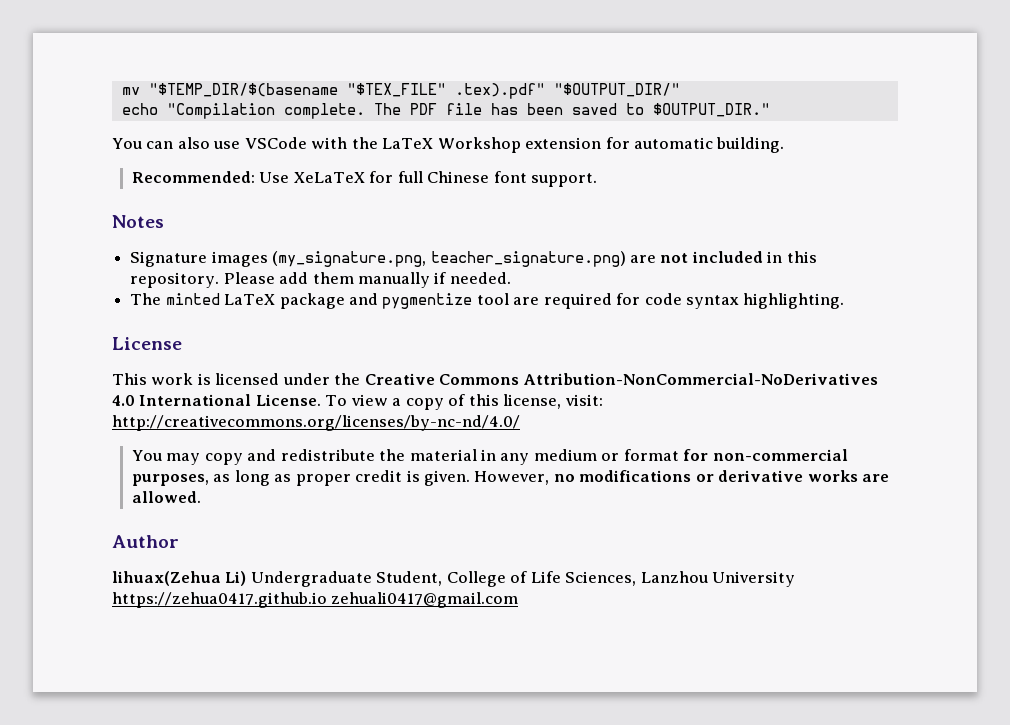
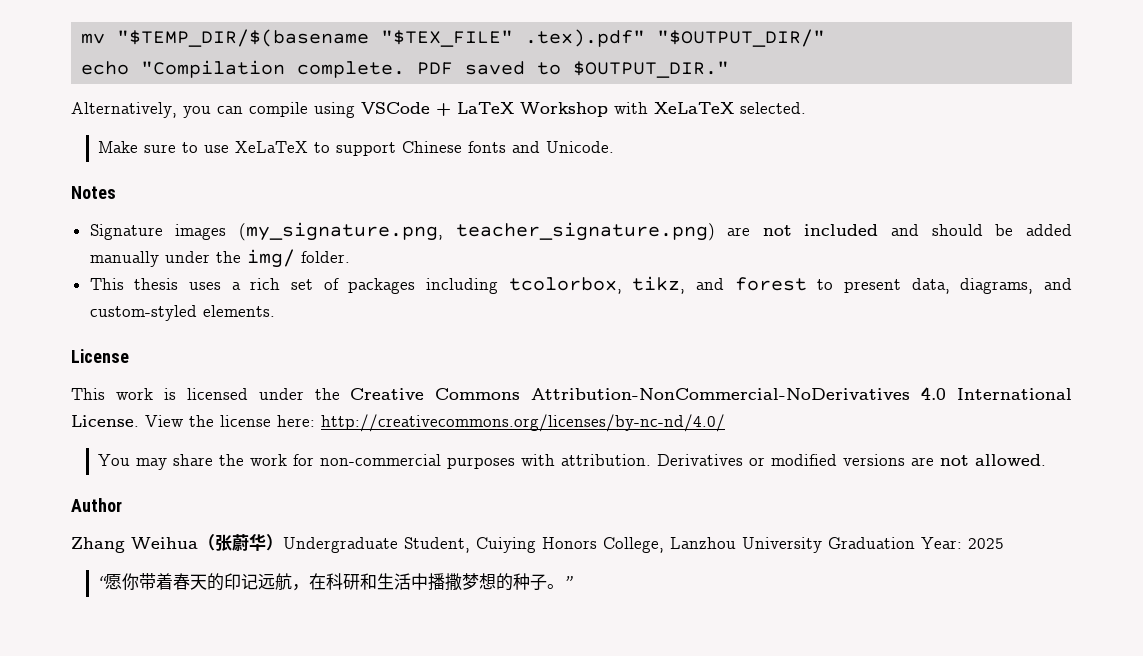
[373,103,770,117] [112,137,785,153] [131,171,598,187] The PDF file has been saved to $OUTPUT_DIR." // You can also use VSCode with the LaTeX Workshop extension for automatic building. // Recommended: Use XeLaTeX for full Chinese font support. -> [417,61,730,78] [71,102,806,118] [98,141,615,156] PDF saved to $OUTPUT_DIR." // Alternatively, you can compile using VSCode + LaTeX Workshop with XeLaTeX selected. // Make sure to use XeLaTeX to support Chinese fonts and Unicode.
[767,251,817,263] [130,272,511,288] [130,293,844,309] in this repository. Please add them manually if needed. // The minted LaTeX package and pygmentize tool are required for code syntax highlighting. -> [891,224,1072,236] [89,249,350,268] [89,276,1072,294] [89,305,275,321] and should be added manually under the img/ folder. // This thesis uses a rich set of packages including tcolorbox, tikz, and forest to present data, diagrams, and custom-styled elements.
[325,394,603,410] [112,415,520,431] [131,449,848,465] [131,470,890,486] [131,491,201,503] [112,535,179,548] [112,571,796,587] [112,592,519,608] To view a copy of this license, visit: http://creativecommons.org/licenses/by-nc-nd/4.0/ // You may copy and redistribute the material in any medium or format for non-commercial purposes, as long as proper credit is given. However, no modifications or derivative works are allowed. // Author // lihuax(Zehua Li) Undergraduate Student, College of Life Sciences, Lanzhou University https://zehua0417.github.io zehuali0417@gmail.com -> [145,414,725,432] [98,454,1047,470] [71,498,122,512] [71,534,1004,553] [98,573,574,591] View the license here: http://creativecommons.org/licenses/by-nc-nd/4.0/ // You may share the work for non-commercial purposes with attribution. Derivatives or modified versions are not allowed. // Author // Zhang Weihua（张蔚华）Undergraduate Student, Cuiying Honors College, Lanzhou University Graduation Year: 2025 // “愿你带着春天的印记远航，在科研和生活中播撒梦想的种子。”

